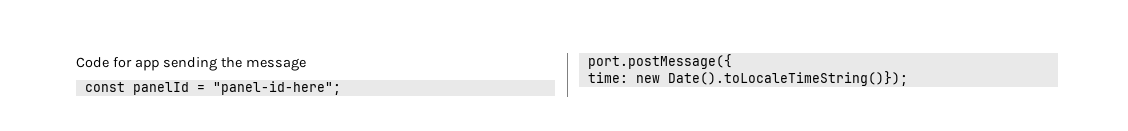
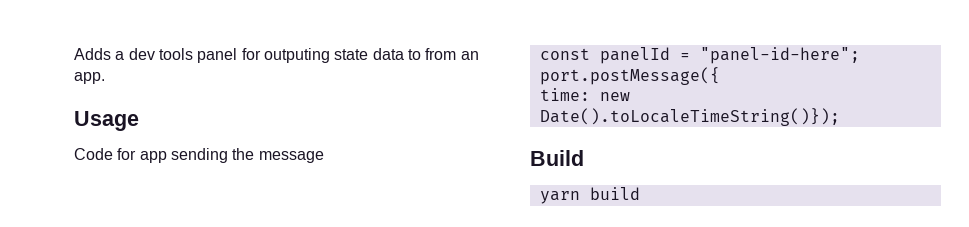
(76, 62) none -> [74,48,479,63] [74,72,105,84] [74,111,139,131] Adds a dev tools panel for outputing state data to from an app. // Usage //
(908, 78) none -> [530,150,584,166] [539,187,640,204] // Build // yarn build

